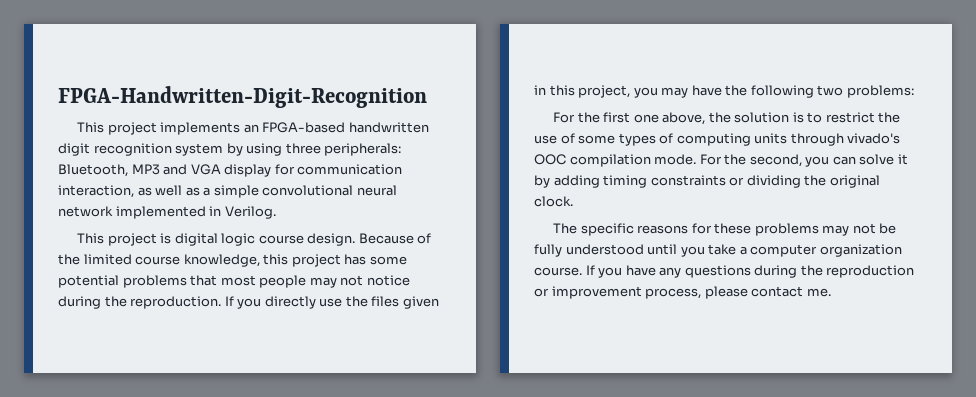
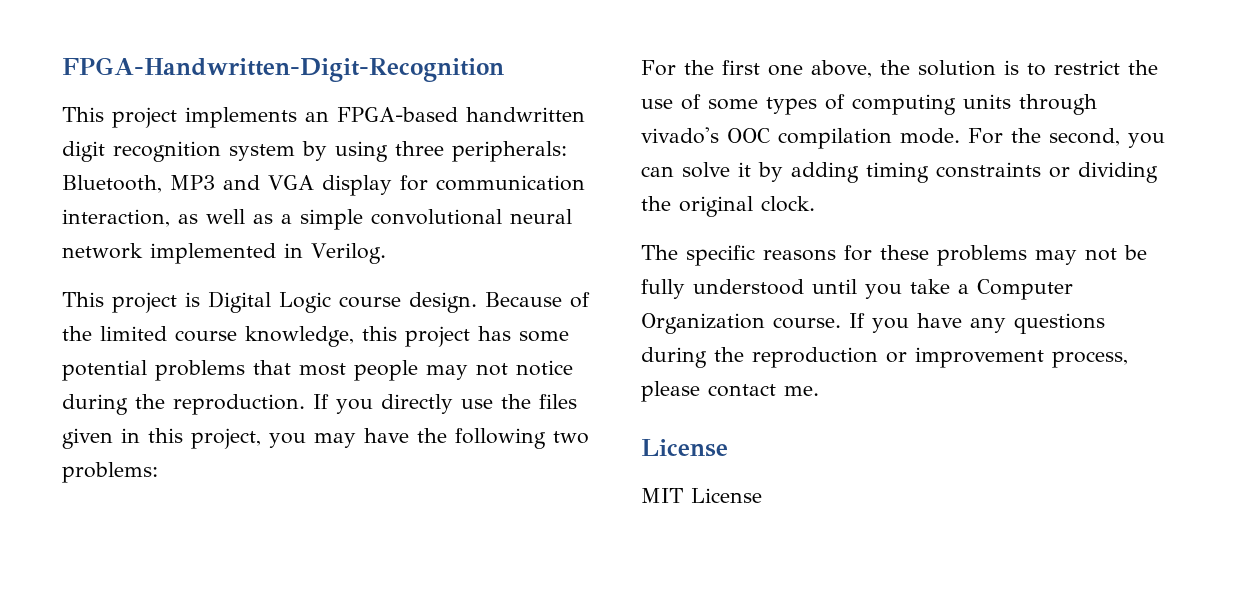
[174,233,256,246] digital logic -> [208,291,331,313] Digital Logic
[750,244,902,257] computer organization -> [977,279,1073,300] [641,313,765,334] Computer Organization
(831, 292) none -> [641,439,728,457] [641,488,762,503] // License // MIT License

